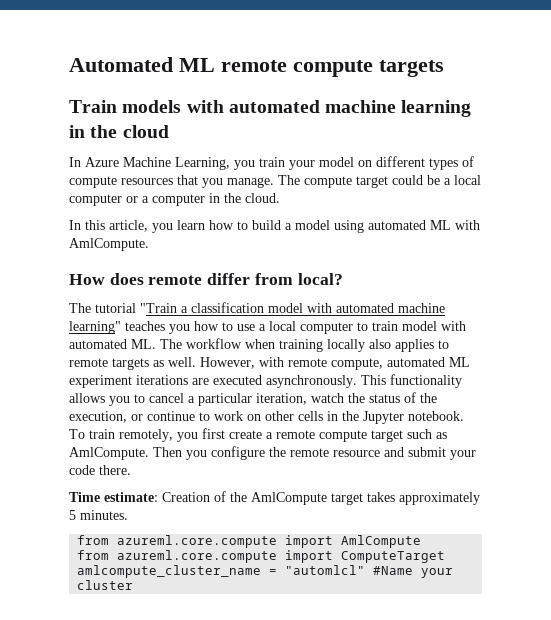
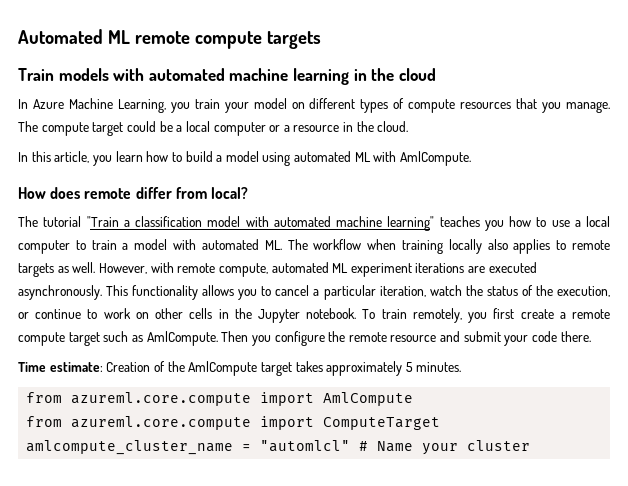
[152,194,205,206] computer -> [293,125,340,132] resource
(398, 326) none -> [122,243,129,250] a
[373,566,414,575] #Name -> [359,441,414,452] # Name

